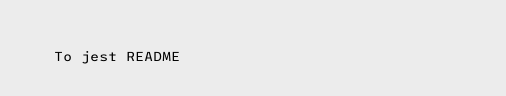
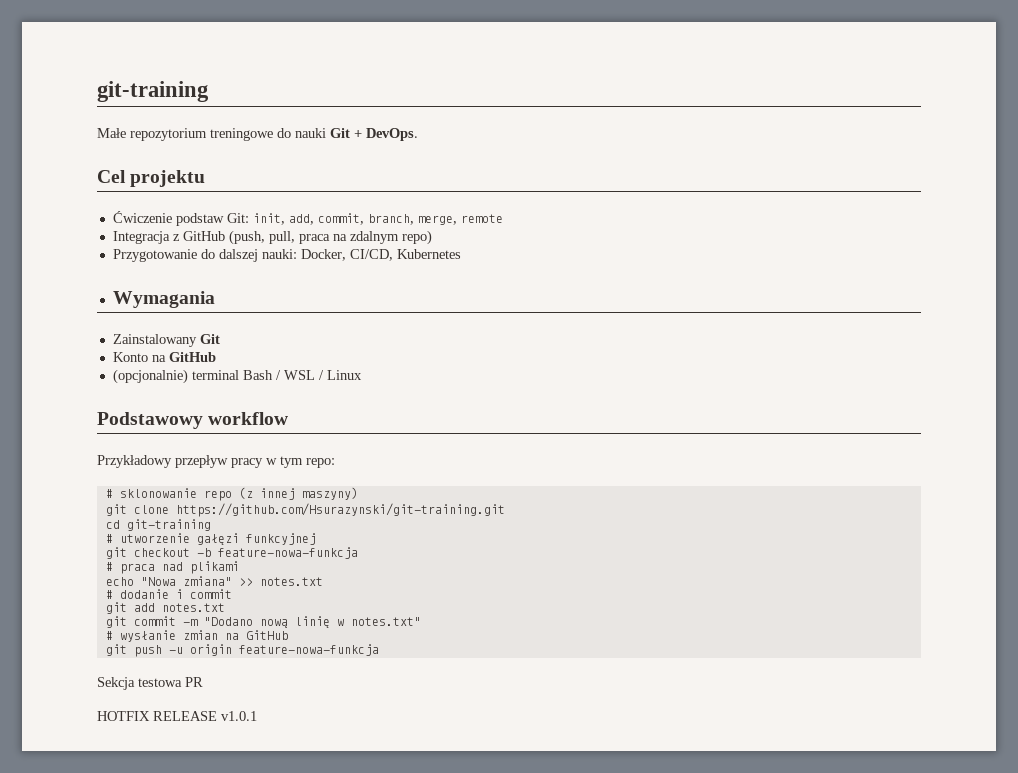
[54,50,180,64] To jest README -> [97,81,209,102] [97,128,418,141] [97,170,206,187] [112,211,503,226] [112,230,432,245] [112,249,461,262] [112,291,215,308] [112,334,220,347] [112,352,216,362] [112,369,362,384] [97,412,289,429] [97,455,335,468] [105,487,358,501] [105,503,505,517] [105,519,211,531] [105,533,316,545] [105,547,358,559] [105,561,239,574] [105,576,323,586] [105,589,232,599] [105,602,225,614] [105,616,421,628] [105,630,288,642] [105,644,379,657] [97,677,203,690] [97,711,257,721] git-training // Małe repozytorium treningowe do nauki Git + DevOps. // Cel projektu // Ćwiczenie podstaw Git: init, add, commit, branch, merge, remote // Integracja z GitHub (push, pull, praca na zdalnym repo) // Przygotowanie do dalszej nauki: Docker, CI/CD, Kubernetes // Wymagania // Zainstalowany Git // Konto na GitHub // (opcjonalnie) terminal Bash / WSL / Linux // Podstawowy workflow // Przykładowy przepływ pracy w tym repo: // # sklonowanie repo (z innej maszyny) // git clone https://github.com/Hsurazynski/git-training.git // cd git-training // # utworzenie gałęzi funkcyjnej // git checkout -b feature-nowa-funkcja // # praca nad plikami // echo "Nowa zmiana" >> notes.txt // # dodanie i commit // git add notes.txt // git commit -m "Dodano nową linię w notes.txt" // # wysłanie zmian na GitHub // git push -u origin feature-nowa-funkcja // Sekcja testowa PR // HOTFIX RELEASE v1.0.1

